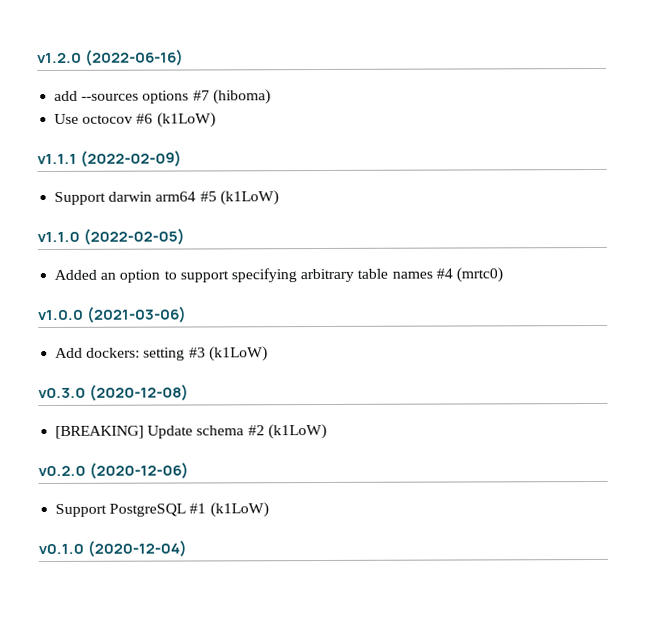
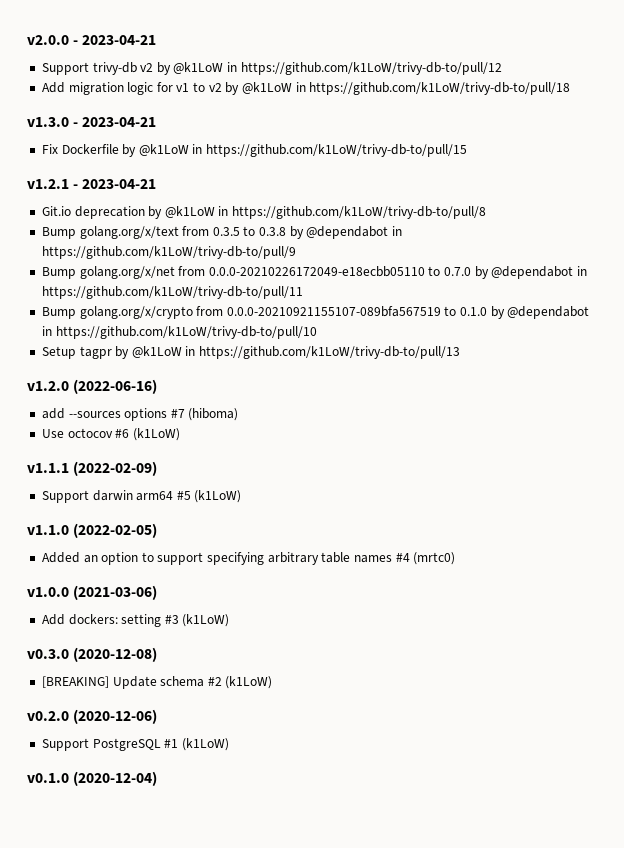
(37, 58) none -> [27,35,157,45] [41,62,502,75] [41,82,571,95] [27,117,157,127] [41,144,468,157] [27,179,157,189] [41,206,487,219] [41,226,403,239] [41,246,296,259] [41,266,588,279] [41,286,303,299] [41,306,590,319] [41,326,317,339] [41,346,461,359] v2.0.0 - 2023-04-21 // Support trivy-db v2 by @k1LoW in https://github.com/k1LoW/trivy-db-to/pull/12 // Add migration logic for v1 to v2 by @k1LoW in https://github.com/k1LoW/trivy-db-to/pull/18 // v1.3.0 - 2023-04-21 // Fix Dockerfile by @k1LoW in https://github.com/k1LoW/trivy-db-to/pull/15 // v1.2.1 - 2023-04-21 // Git.io deprecation by @k1LoW in https://github.com/k1LoW/trivy-db-to/pull/8 // Bump golang.org/x/text from 0.3.5 to 0.3.8 by @dependabot in https://github.com/k1LoW/trivy-db-to/pull/9 // Bump golang.org/x/net from 0.0.0-20210226172049-e18ecbb05110 to 0.7.0 by @dependabot in https://github.com/k1LoW/trivy-db-to/pull/11 // Bump golang.org/x/crypto from 0.0.0-20210921155107-089bfa567519 to 0.1.0 by @dependabot in https://github.com/k1LoW/trivy-db-to/pull/10 // Setup tagpr by @k1LoW in https://github.com/k1LoW/trivy-db-to/pull/13 //

